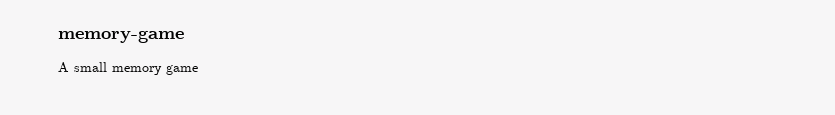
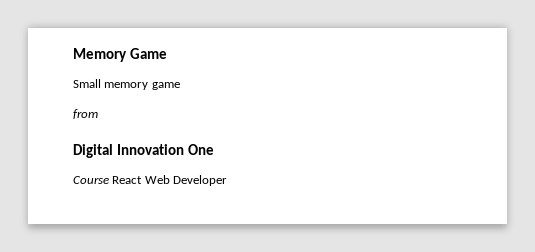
[58,30,184,43] [58,62,107,73] memory-game // A small -> [73,48,167,62] [73,79,101,88] Memory Game // Small
(198, 70) none -> [73,109,98,119] [73,144,214,158] [73,175,228,186] // from // Digital Innovation One // Course React Web Developer

